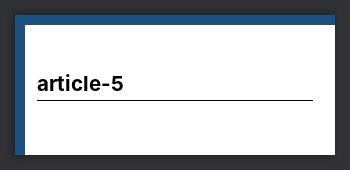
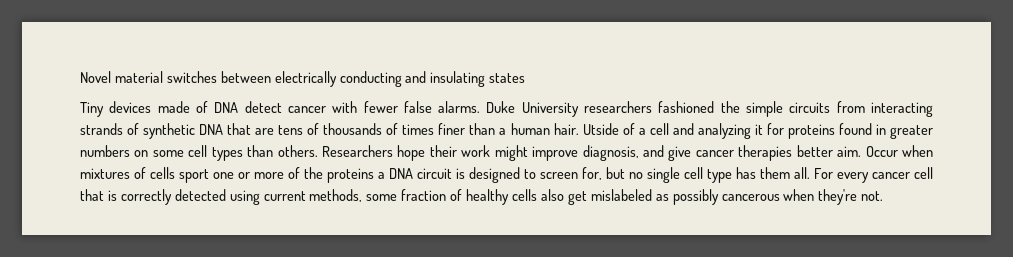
[37,74,124,91] article-5 -> [80,71,526,87] [80,101,933,117] [80,123,934,139] [80,145,934,161] [80,167,934,183] [80,189,884,205] Novel material switches between electrically conducting and insulating states // Tiny devices made of DNA detect cancer with fewer false alarms. Duke University researchers fashioned the simple circuits from interacting strands of synthetic DNA that are tens of thousands of times finer than a human hair. Utside of a cell and analyzing it for proteins found in greater numbers on some cell types than others. Researchers hope their work might improve diagnosis, and give cancer therapies better aim. Occur when mixtures of cells sport one or more of the proteins a DNA circuit is designed to screen for, but no single cell type has them all. For every cancer cell that is correctly detected using current methods, some fraction of healthy cells also get mislabeled as possibly cancerous when they're not.

